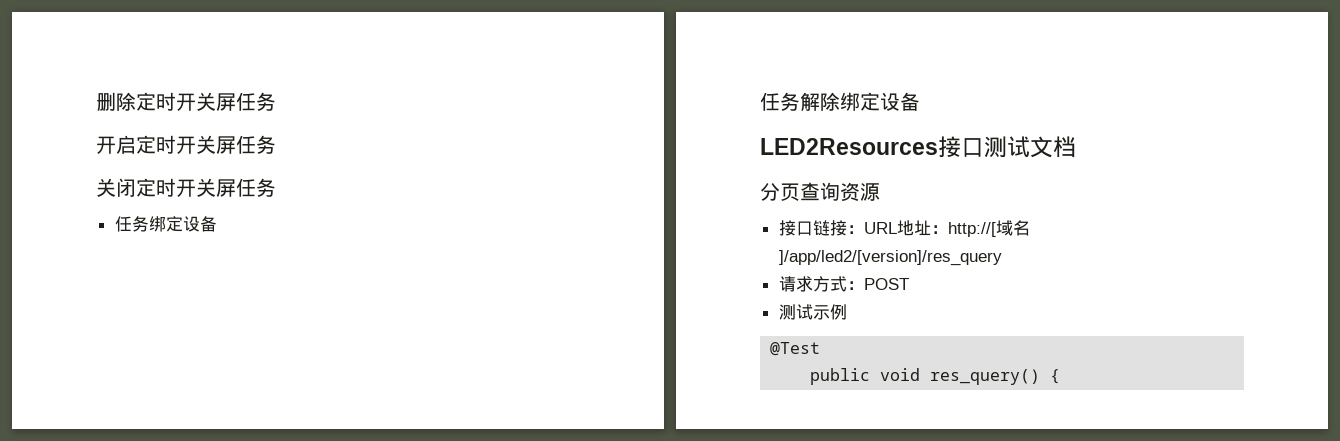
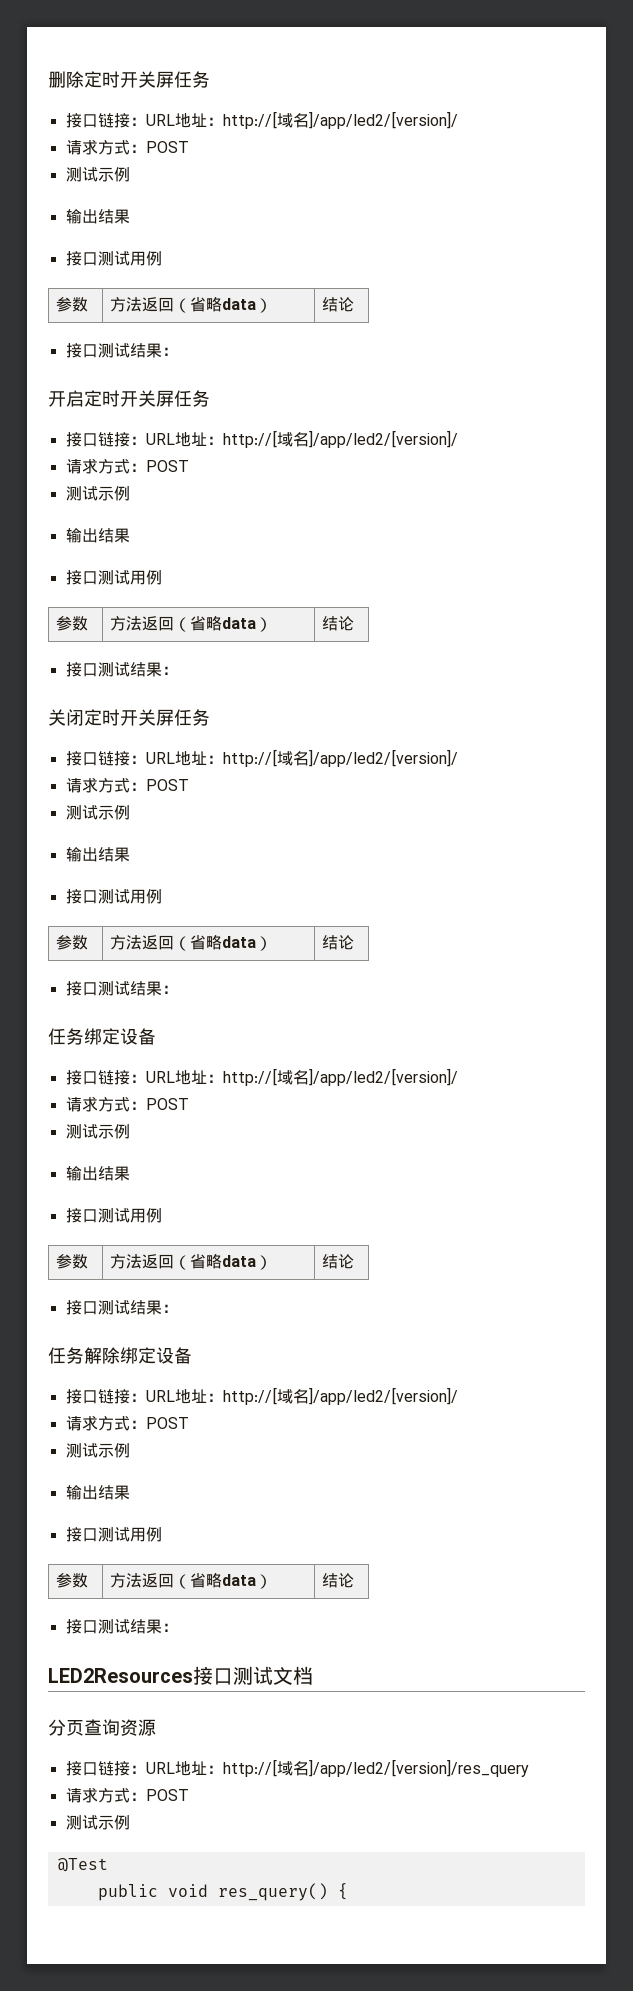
(276, 101) none -> [65,111,458,129] [65,139,189,155] [65,167,130,182] [65,209,130,224] [65,251,162,266] [55,297,88,312] [109,297,272,313] [321,297,354,312] [65,343,178,358] // 接口链接：URL地址：http://[域名]/app/led2/[version]/ // 请求方式：POST // 测试示例 // 输出结果 // 接口测试用例 // 参数 | 方法返回（省略data） | 结论 // 接口测试结果：
(276, 144) none -> [65,430,458,448] [65,458,189,474] [65,486,130,501] [65,528,130,543] [65,570,162,585] [55,616,88,631] [109,616,272,632] [321,616,354,631] [65,662,178,677] // 接口链接：URL地址：http://[域名]/app/led2/[version]/ // 请求方式：POST // 测试示例 // 输出结果 // 接口测试用例 // 参数 | 方法返回（省略data） | 结论 // 接口测试结果：
[114,216,217,232] [760,92,920,111] 任务绑定设备 // 任务解除绑定设备 -> [65,749,458,767] [65,777,189,793] [65,805,130,820] [65,847,130,862] [65,889,162,904] [55,935,88,950] [109,935,272,951] [321,935,354,950] [65,981,178,996] [48,1028,156,1045] [65,1068,458,1086] [65,1096,189,1112] [65,1124,130,1139] [65,1166,130,1181] [65,1208,162,1223] [55,1254,88,1269] [109,1254,272,1270] [321,1254,354,1269] [65,1300,178,1315] [48,1347,192,1364] [65,1387,458,1405] [65,1415,189,1431] [65,1443,130,1458] [65,1485,130,1500] [65,1527,162,1542] [55,1573,88,1588] [109,1573,272,1589] [321,1573,354,1588] [65,1619,178,1634] 接口链接：URL地址：http://[域名]/app/led2/[version]/ // 请求方式：POST // 测试示例 // 输出结果 // 接口测试用例 // 参数 | 方法返回（省略data） | 结论 // 接口测试结果： // 任务绑定设备 // 接口链接：URL地址：http://[域名]/app/led2/[version]/ // 请求方式：POST // 测试示例 // 输出结果 // 接口测试用例 // 参数 | 方法返回（省略data） | 结论 // 接口测试结果： // 任务解除绑定设备 // 接口链接：URL地址：http://[域名]/app/led2/[version]/ // 请求方式：POST // 测试示例 // 输出结果 // 接口测试用例 // 参数 | 方法返回（省略data） | 结论 // 接口测试结果：

